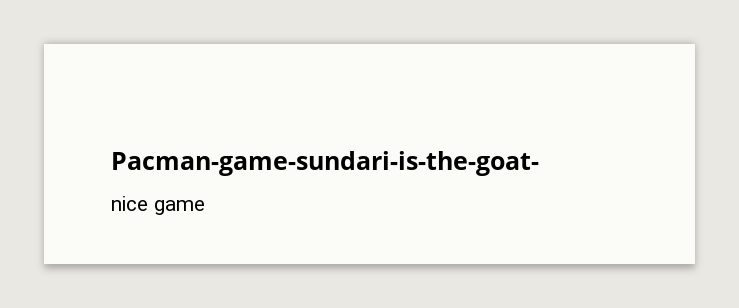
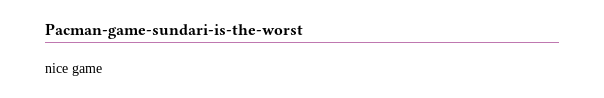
[111,151,539,176] Pacman-game-sundari-is-the-goat- -> [45,23,303,39] Pacman-game-sundari-is-the-worst

